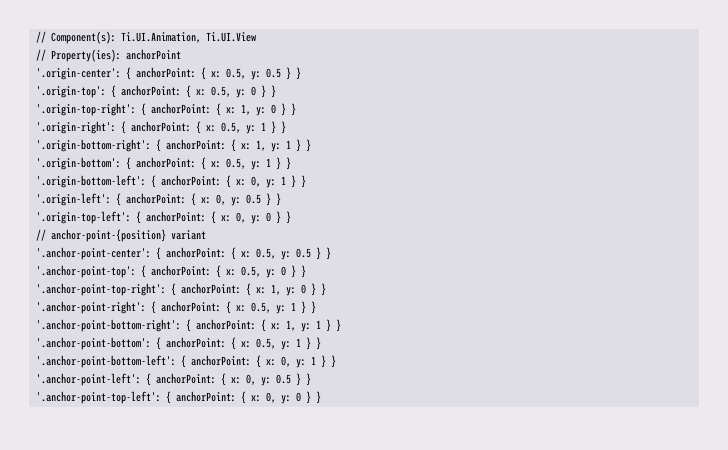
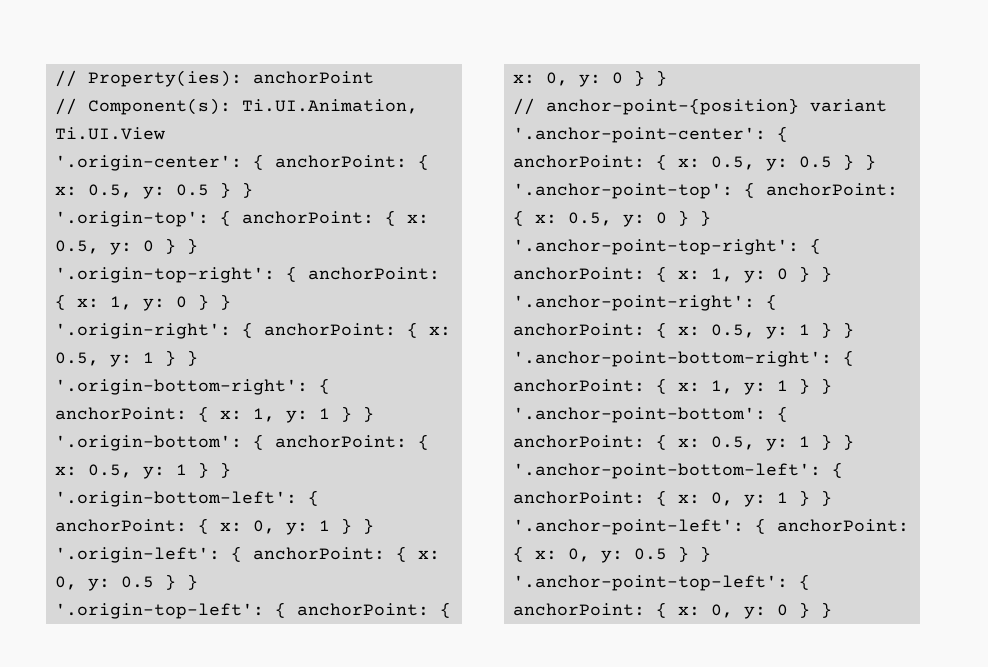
[35,31,46,43] // -> [55,70,374,87] [55,98,77,115] // Property(ies): anchorPoint // //
[35,49,181,62] // // Property(ies): anchorPoint -> (165, 133) none

